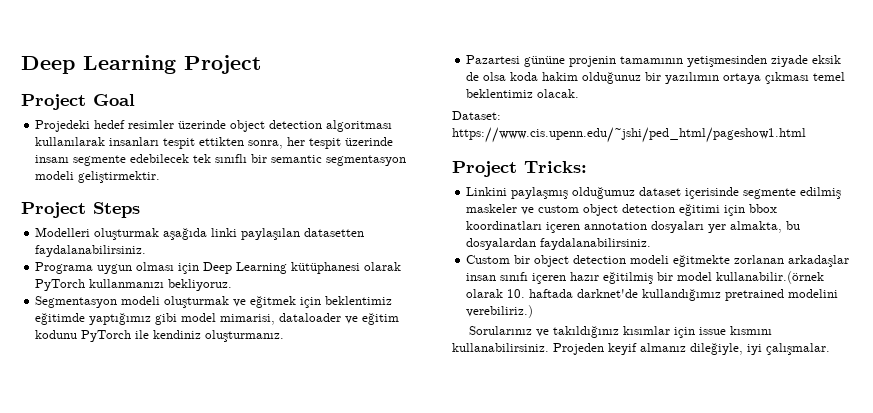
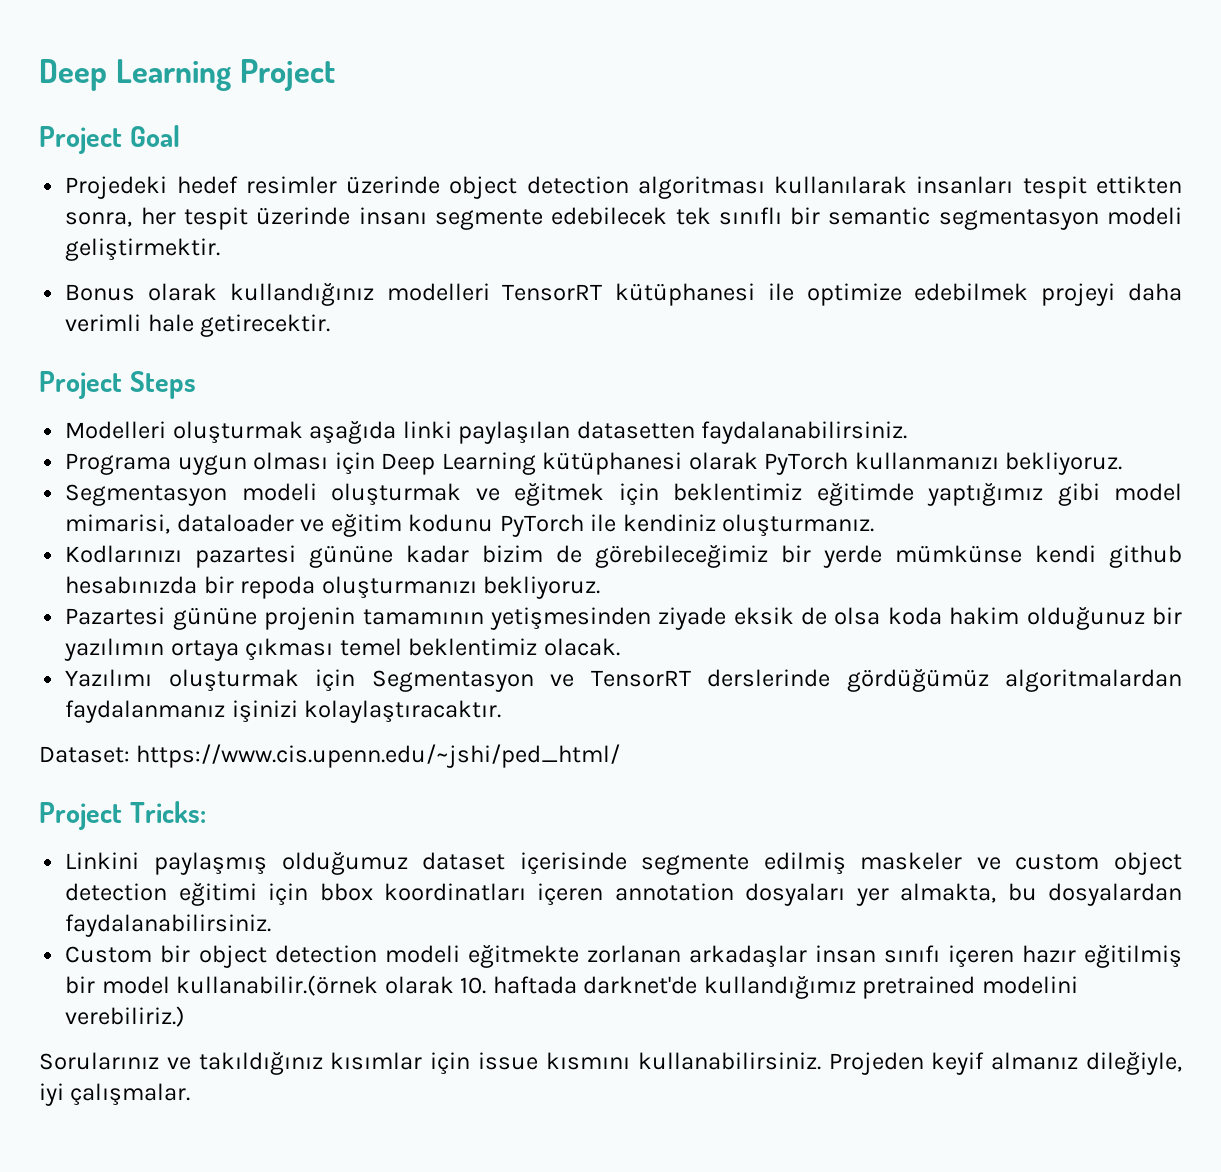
(161, 177) none -> [65,283,1182,306] [65,314,331,337] // Bonus olarak kullandığınız modelleri TensorRT kütüphanesi ile optimize edebilmek projeyi daha verimli hale getirecektir.
(285, 336) none -> [65,545,1182,568] [65,576,601,599] // Kodlarınızı pazartesi gününe kadar bizim de görebileceğimiz bir yerde mümkünse kendi github hesabınızda bir repoda oluşturmanızı bekliyoruz.
(580, 93) none -> [65,669,1183,692] [65,700,502,723] // Yazılımı oluşturmak için Segmentasyon ve TensorRT derslerinde gördüğümüz algoritmalardan faydalanmanız işinizi kolaylaştıracaktır.
[452,127,806,143] https://www.cis.upenn.edu/~jshi/ped_html/pageshow1.html -> [136,744,621,768] https://www.cis.upenn.edu/~jshi/ped_html/

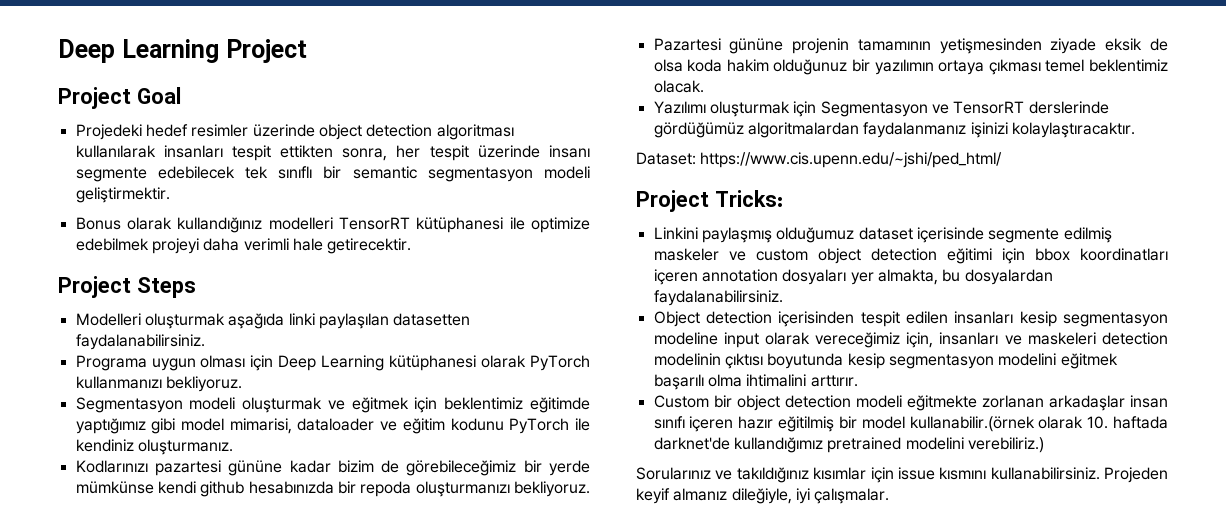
(272, 925) none -> [653,311,1168,327] [653,332,1168,348] [653,353,1118,369] [653,374,858,390] // Object detection içerisinden tespit edilen insanları kesip segmentasyon modeline input olarak vereceğimiz için, insanları ve maskeleri detection modelinin çıktısı boyutunda kesip segmentasyon modelini eğitmek başarılı olma ihtimalini arttırır.

